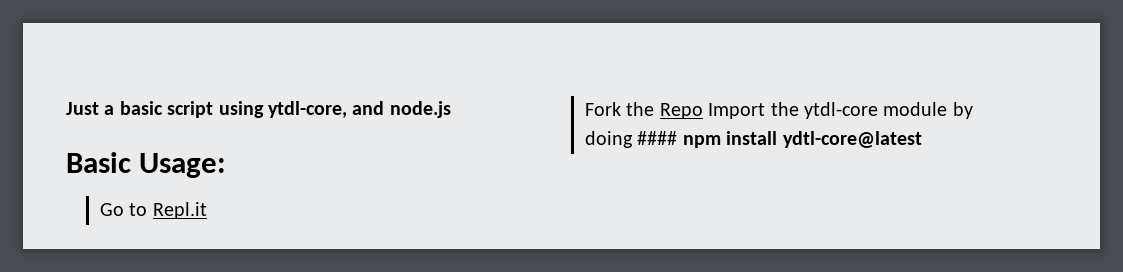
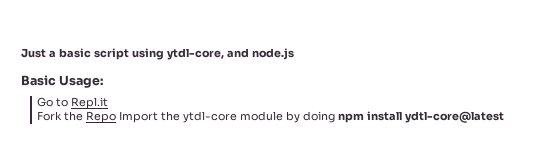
[637,131,678,145] #### -> (336, 117) none

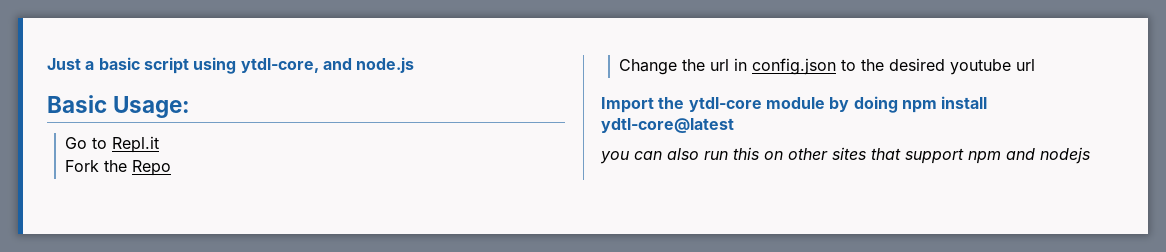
(117, 117) none -> [619,58,1036,75] // Change the url in config.json to the desired youtube url //
(505, 117) none -> [600,147,1090,164] // you can also run this on other sites that support npm and nodejs

